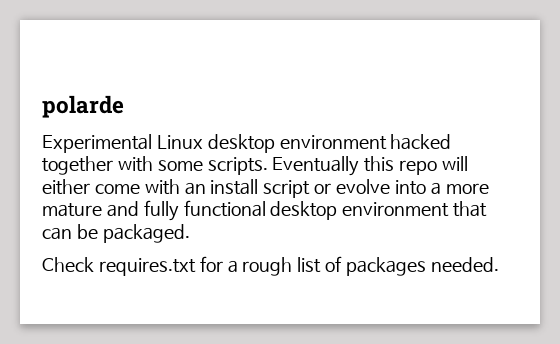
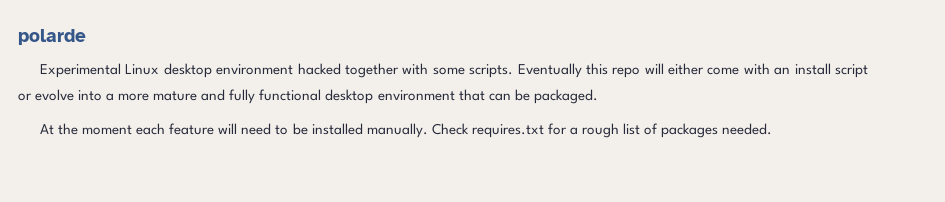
(190, 233) none -> [40,123,428,138] At the moment each feature will need to be installed manually.

